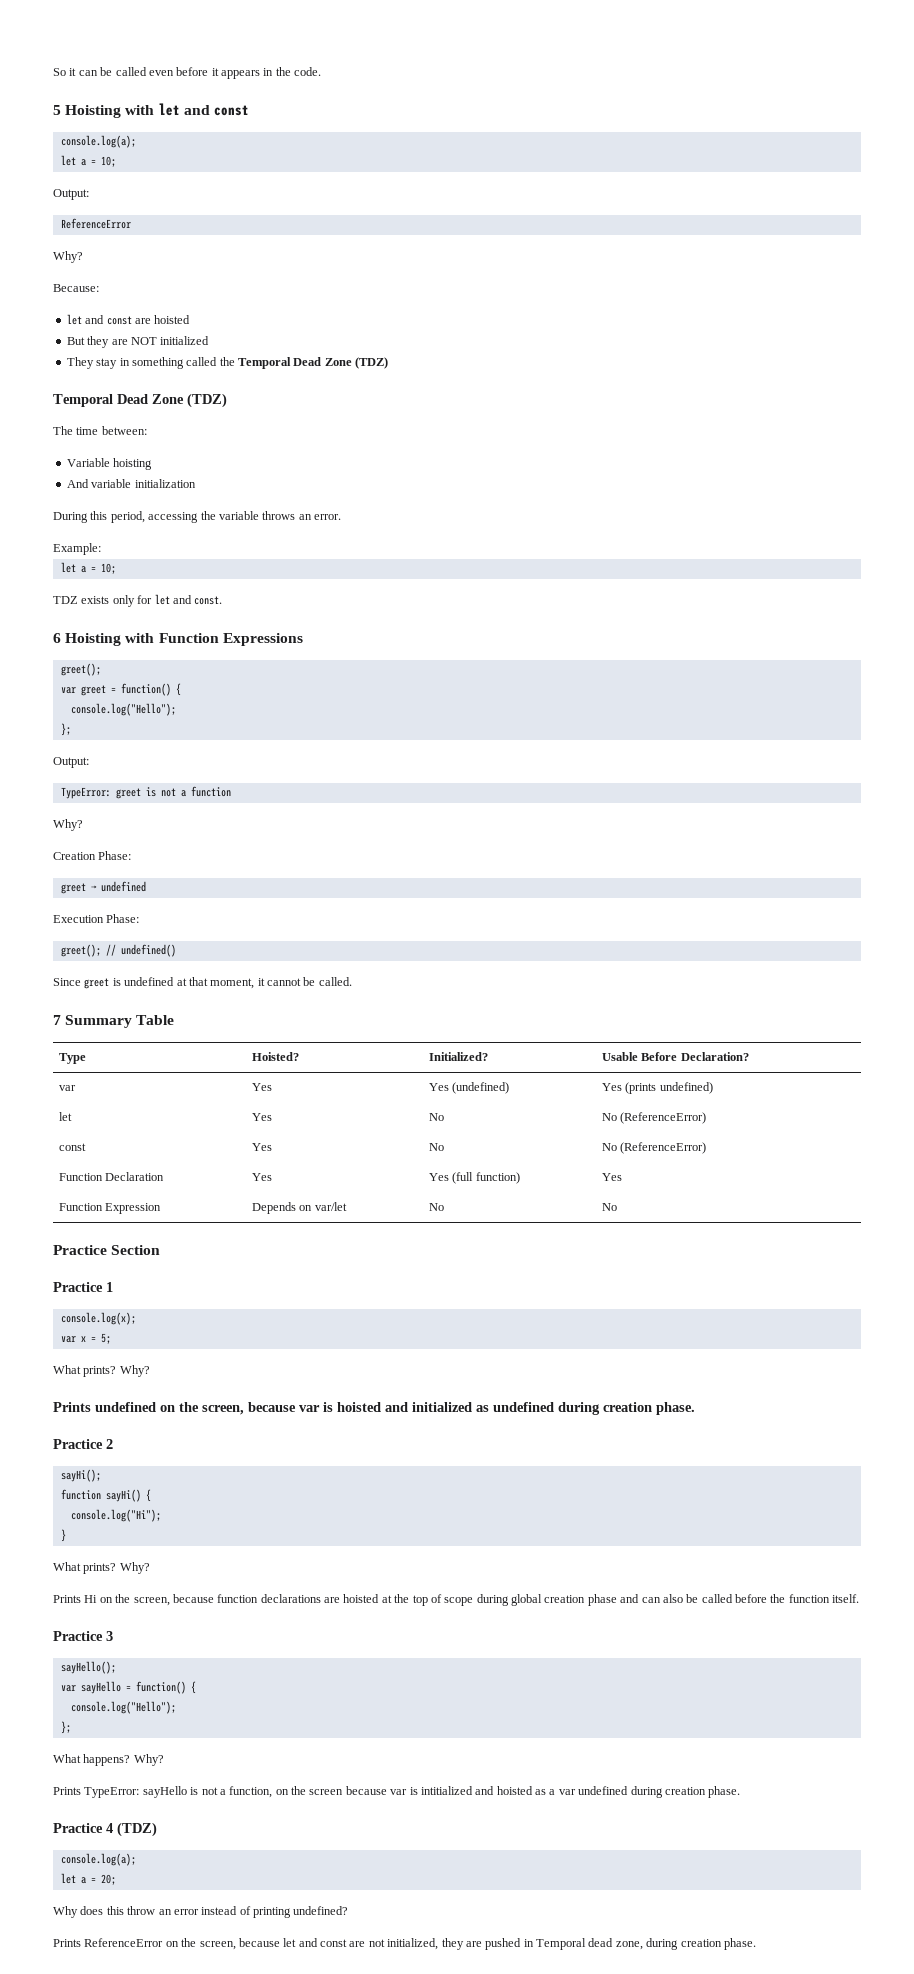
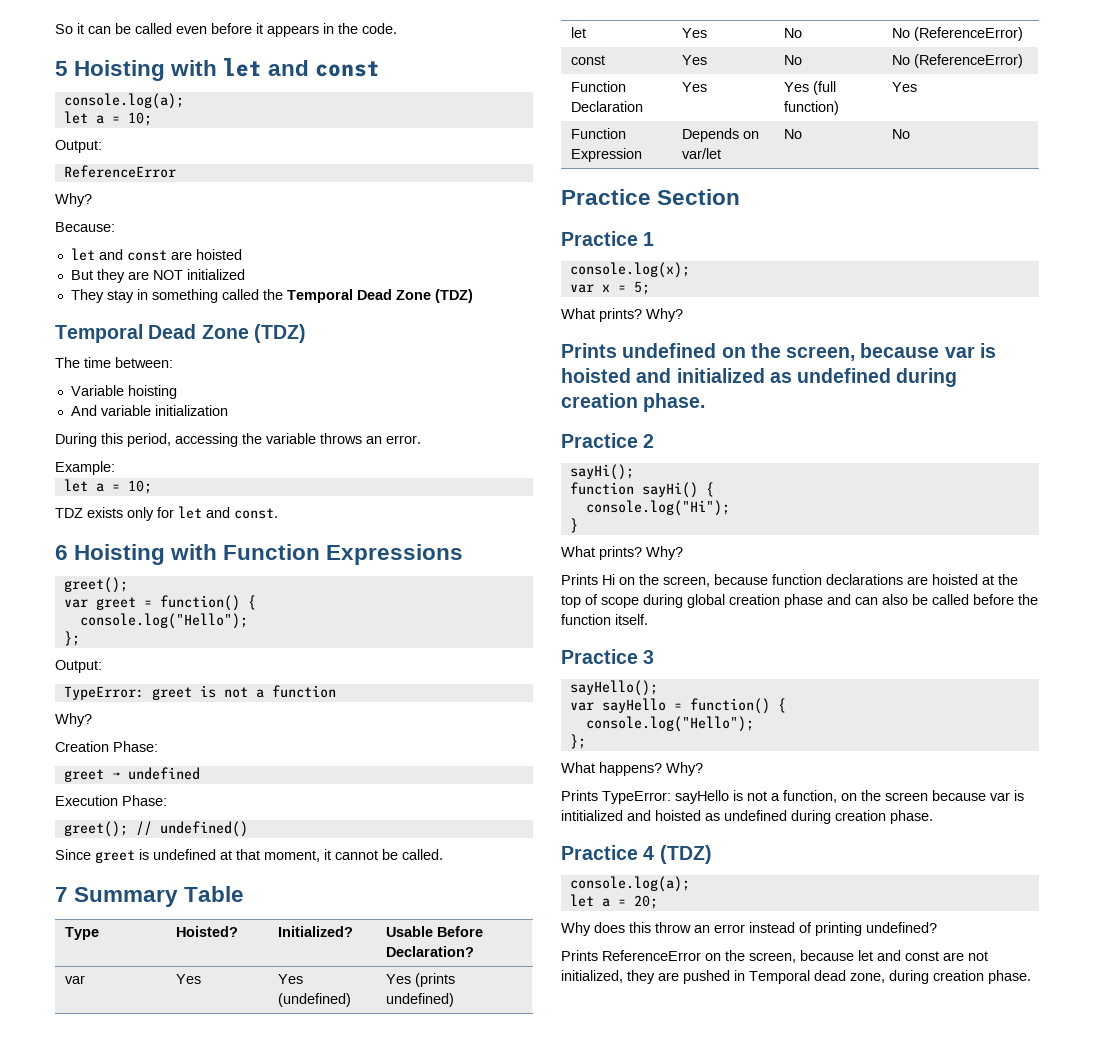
[549,1789,576,1795] a var -> (720, 817) none

